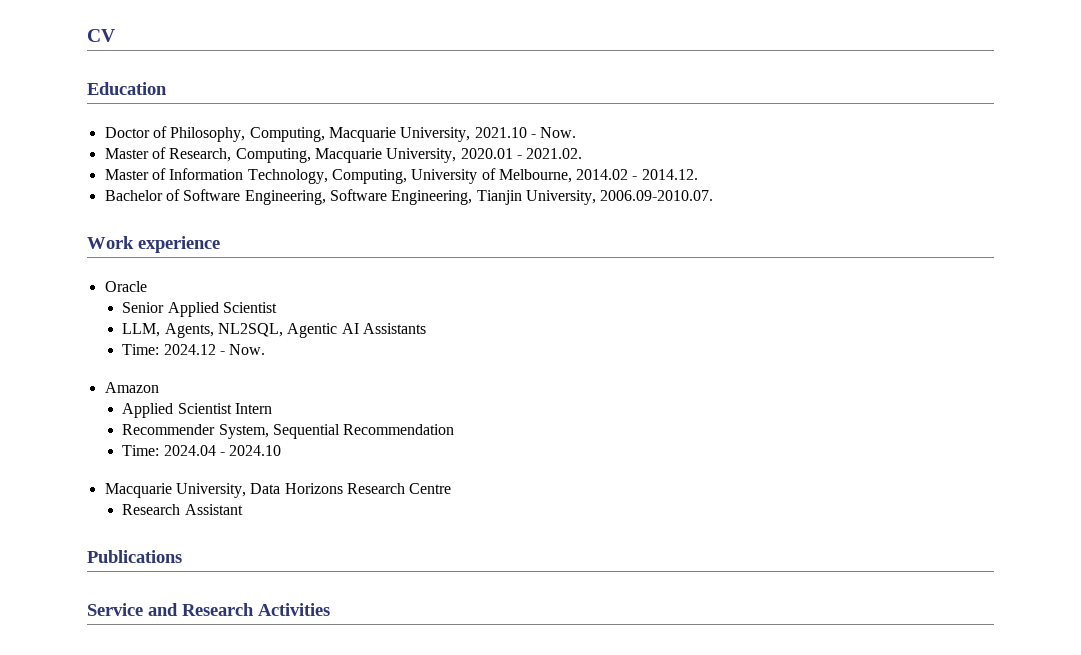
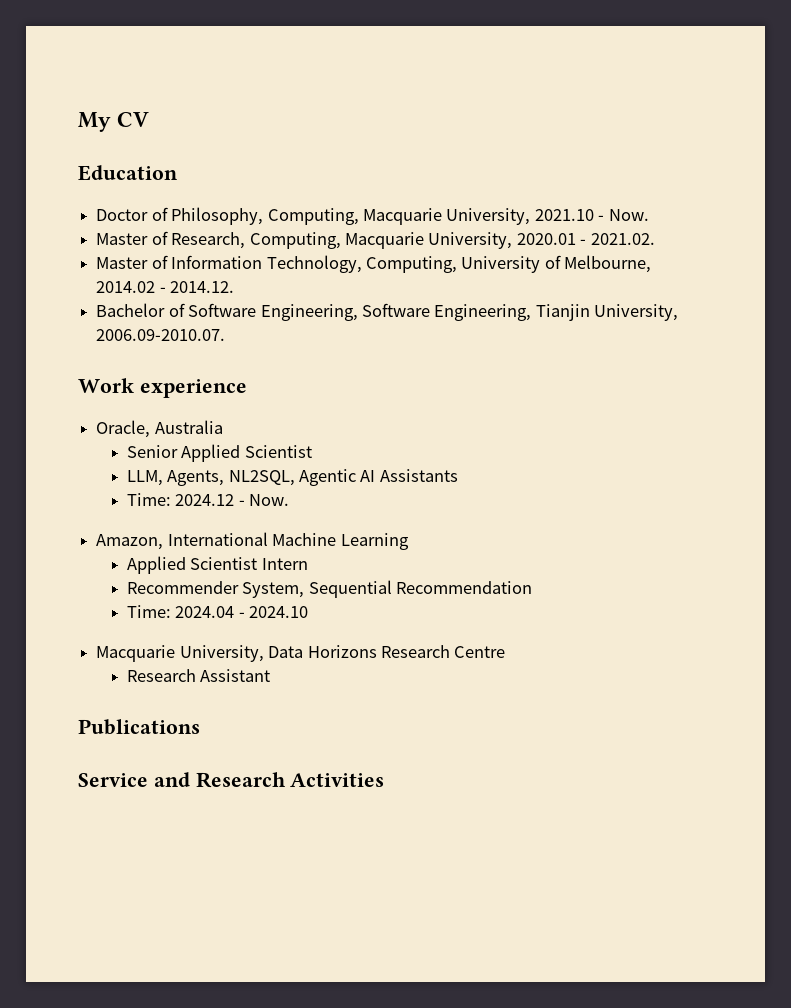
(87, 35) none -> [78,112,111,132] My
[104,281,147,292] Oracle -> [96,420,223,438] Oracle, Australia
[104,382,159,393] Amazon -> [96,532,409,550] Amazon, International Machine Learning

